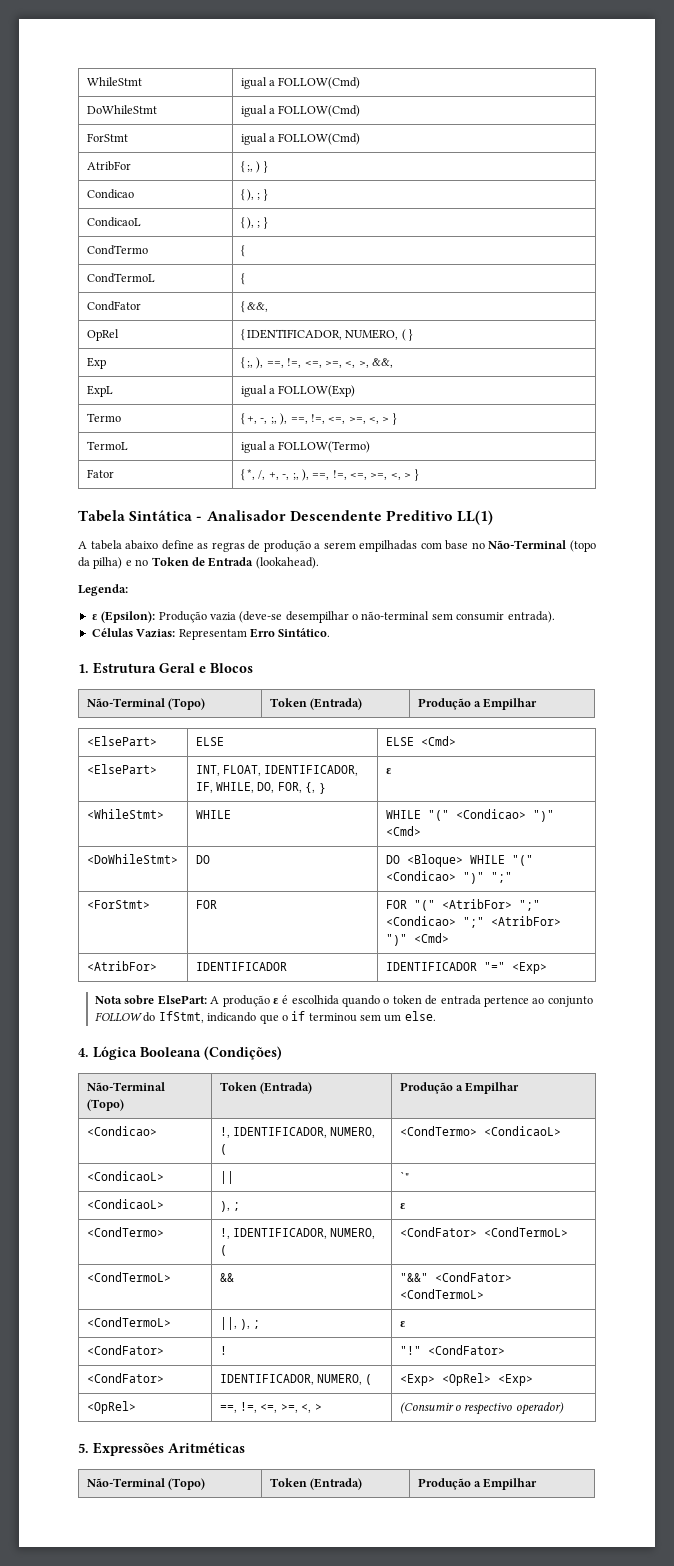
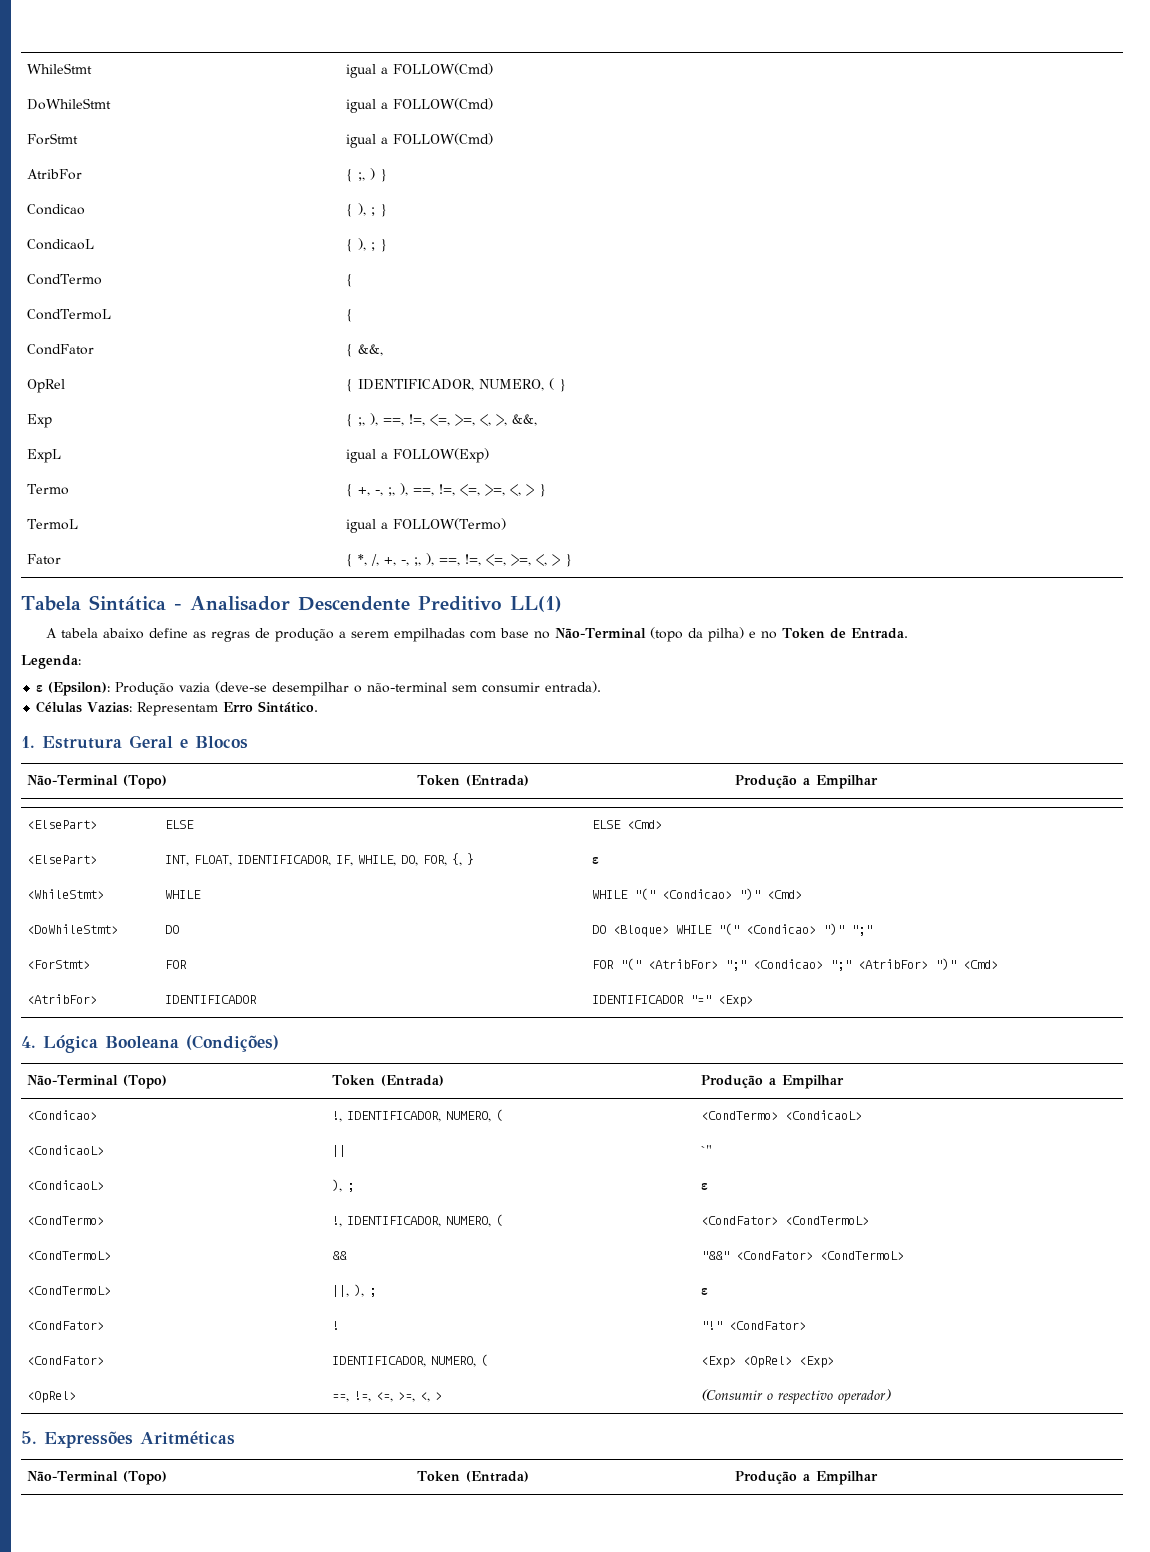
[208,557,319,569] Entrada (lookahead). -> [851,628,909,639] Entrada.
[95,995,593,1007] [95,1011,436,1024] // Nota sobre ElsePart: A produção ε é escolhida quando o token de entrada pertence ao conjunto FOLLOW do IfStmt, indicando que o if terminou sem um else. -> (753, 1001) none

